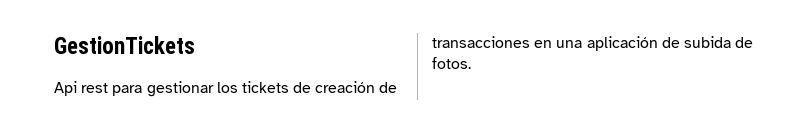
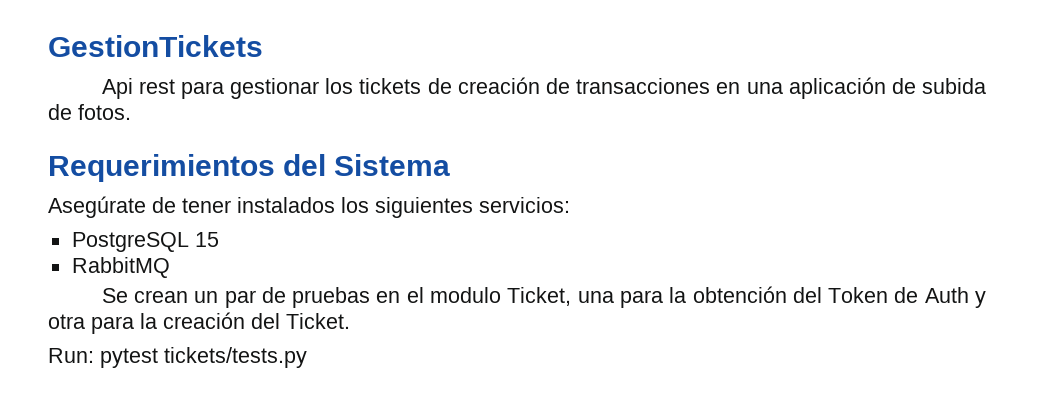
(471, 63) none -> [48,154,451,182] [48,196,570,218] [71,232,219,252] [71,257,170,278] [101,286,986,308] [48,312,350,334] [48,347,307,368] // Requerimientos del Sistema // Asegúrate de tener instalados los siguientes servicios: // PostgreSQL 15 // RabbitMQ // Se crean un par de pruebas en el modulo Ticket, una para la obtención del Token de Auth y otra para la creación del Ticket. // Run: pytest tickets/tests.py

